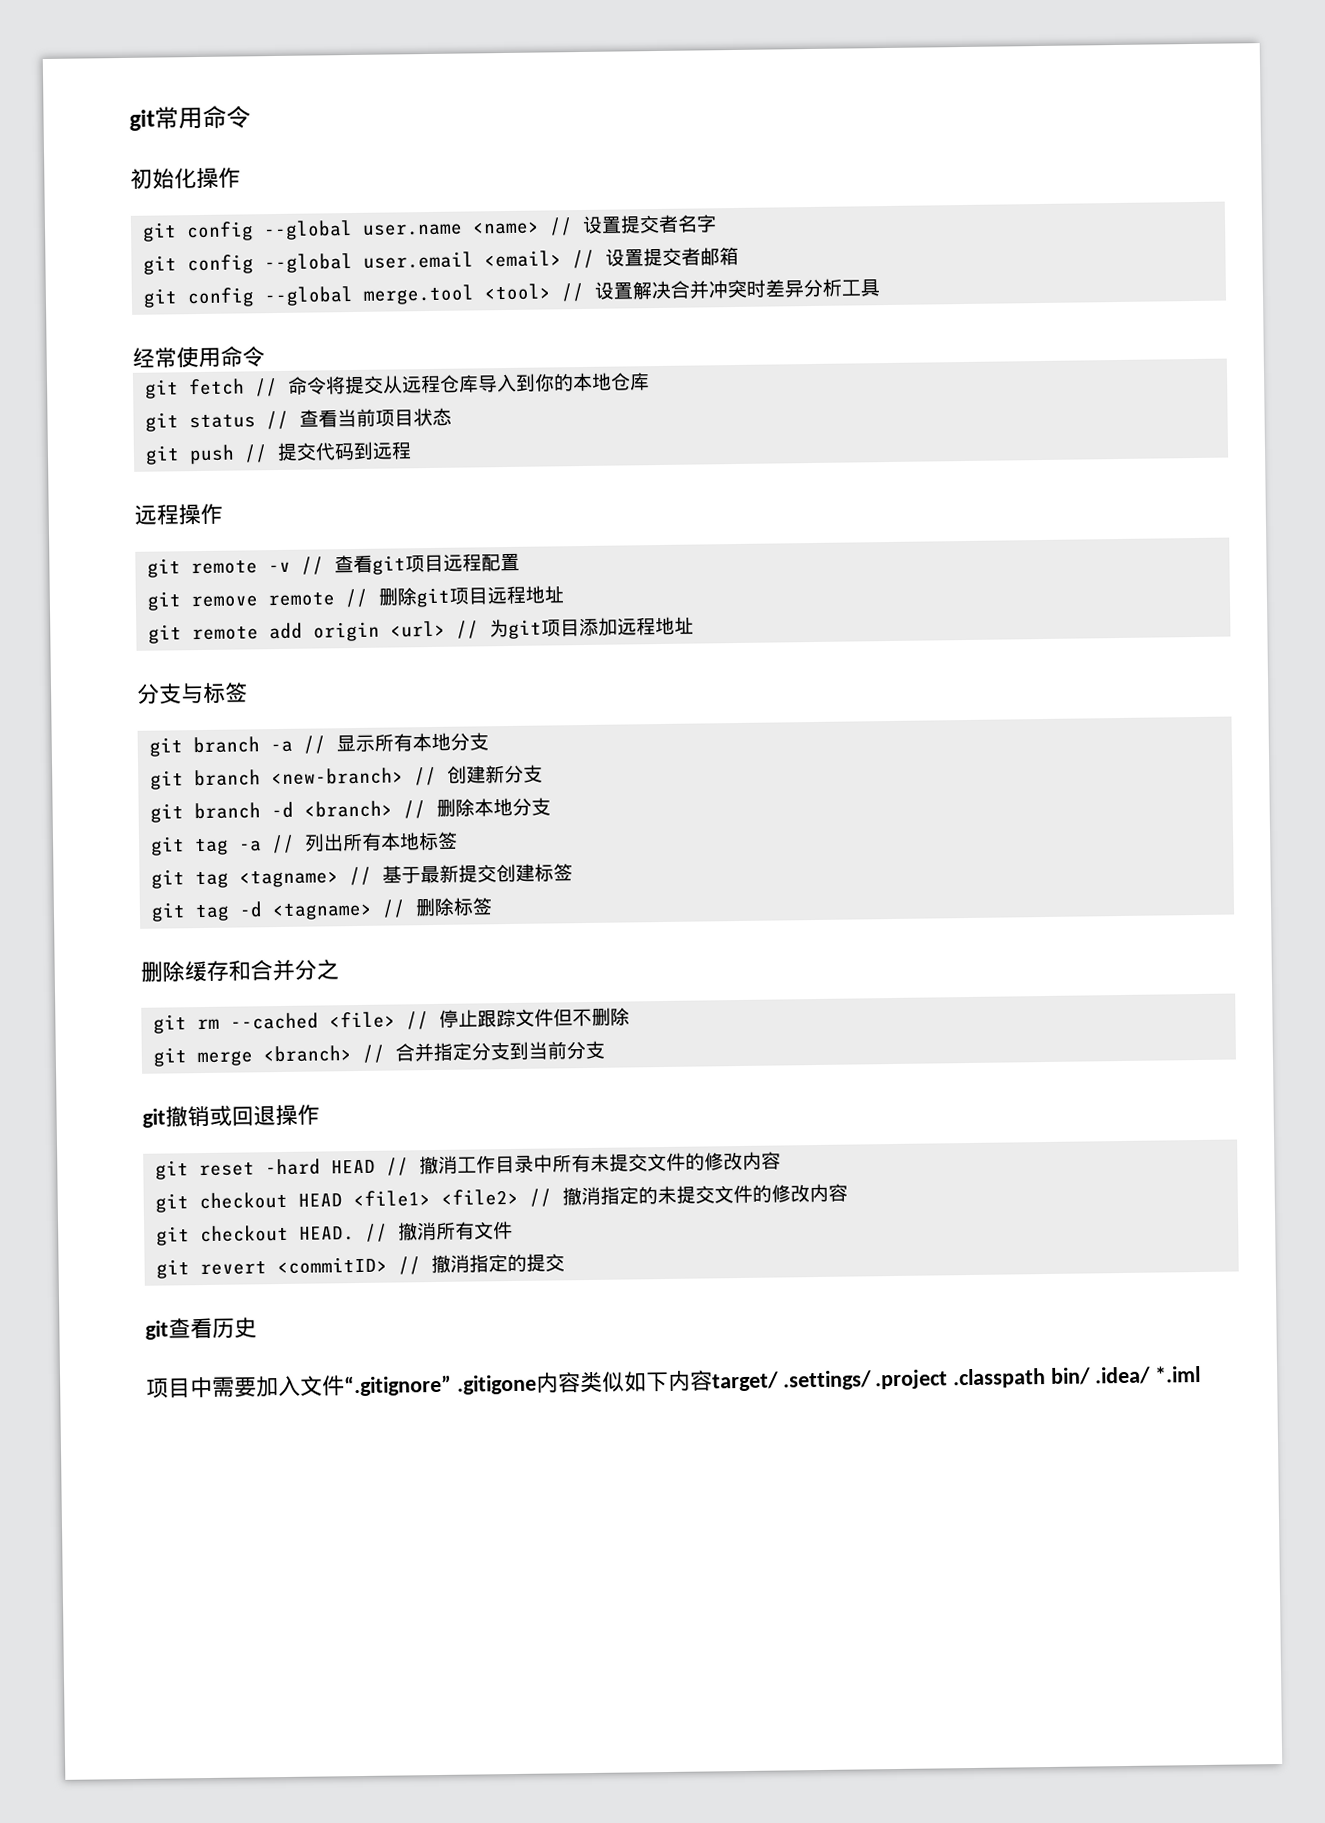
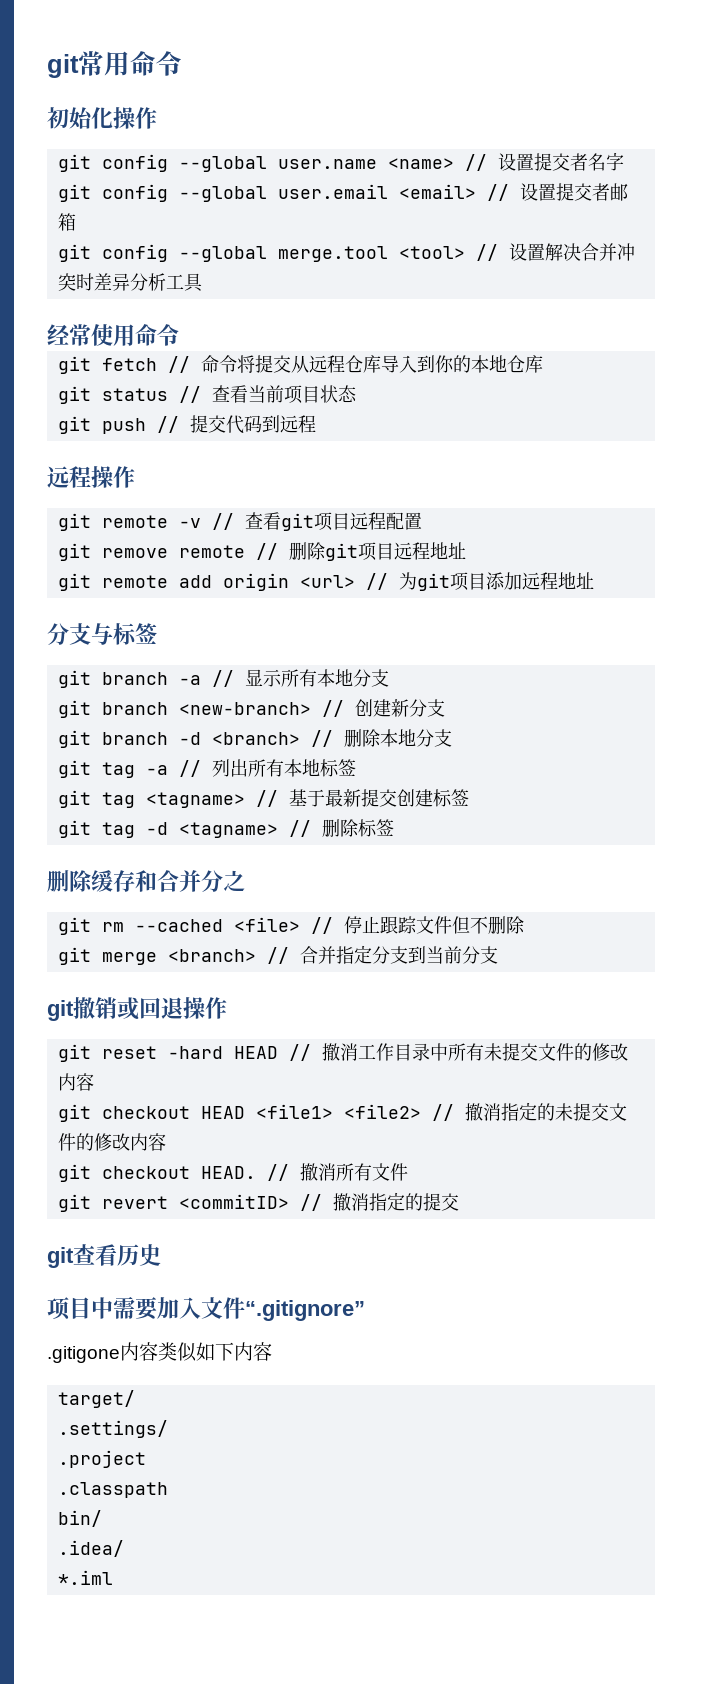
(452, 1385) none -> (365, 1310) //
(713, 1380) none -> (272, 1351) //
(779, 1381) none -> (136, 1399) //
(872, 1380) none -> (169, 1429) //
(949, 1379) none -> (147, 1459) //
(1047, 1378) none -> (169, 1490) //
(1092, 1376) none -> (103, 1518) //
(1151, 1375) none -> (125, 1548) //

